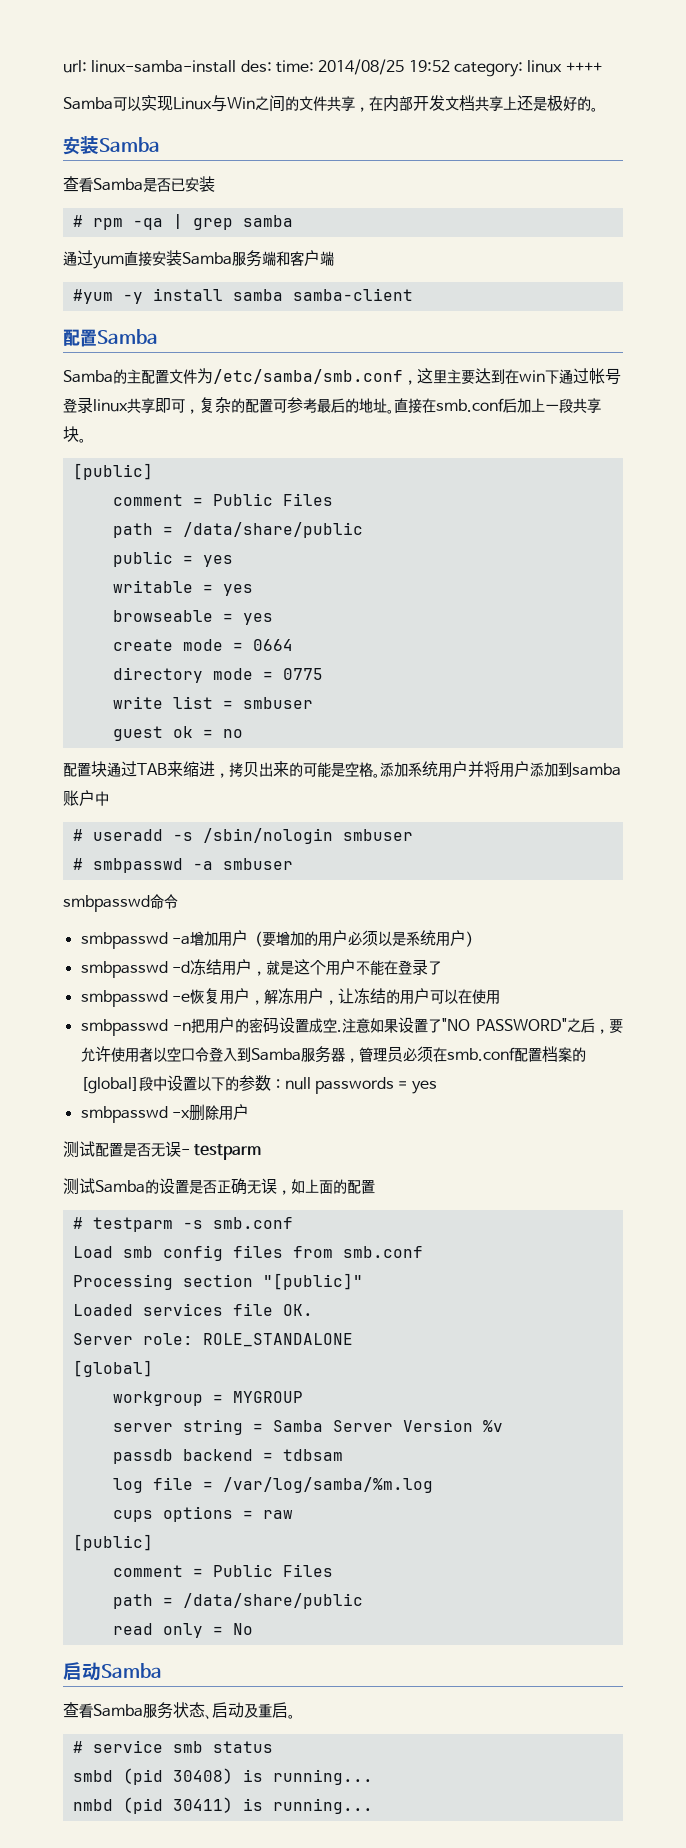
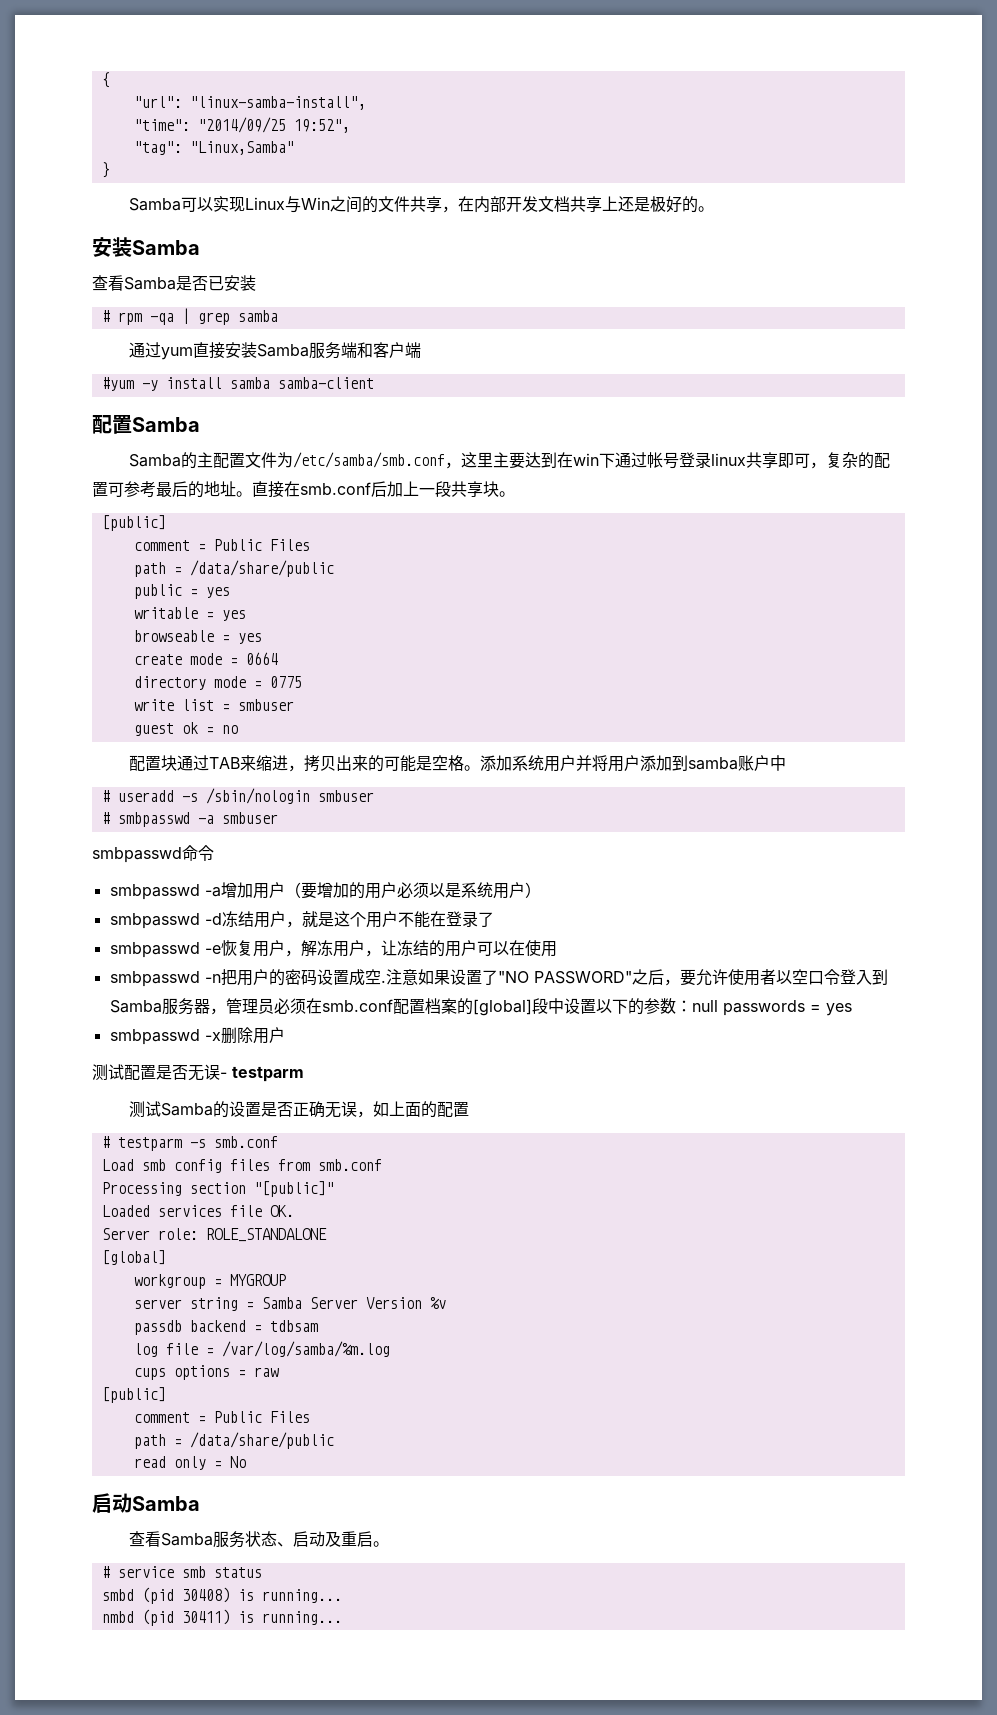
[63,59,602,77] url: linux-samba-install des: time: 2014/08/25 19:52 category: linux ++++ -> [101,72,110,88] [133,96,366,110] [133,117,350,133] [133,141,294,155] [101,162,110,178] { // "url": "linux-samba-install", // "time": "2014/09/25 19:52", // "tag": "Linux,Samba" // }

